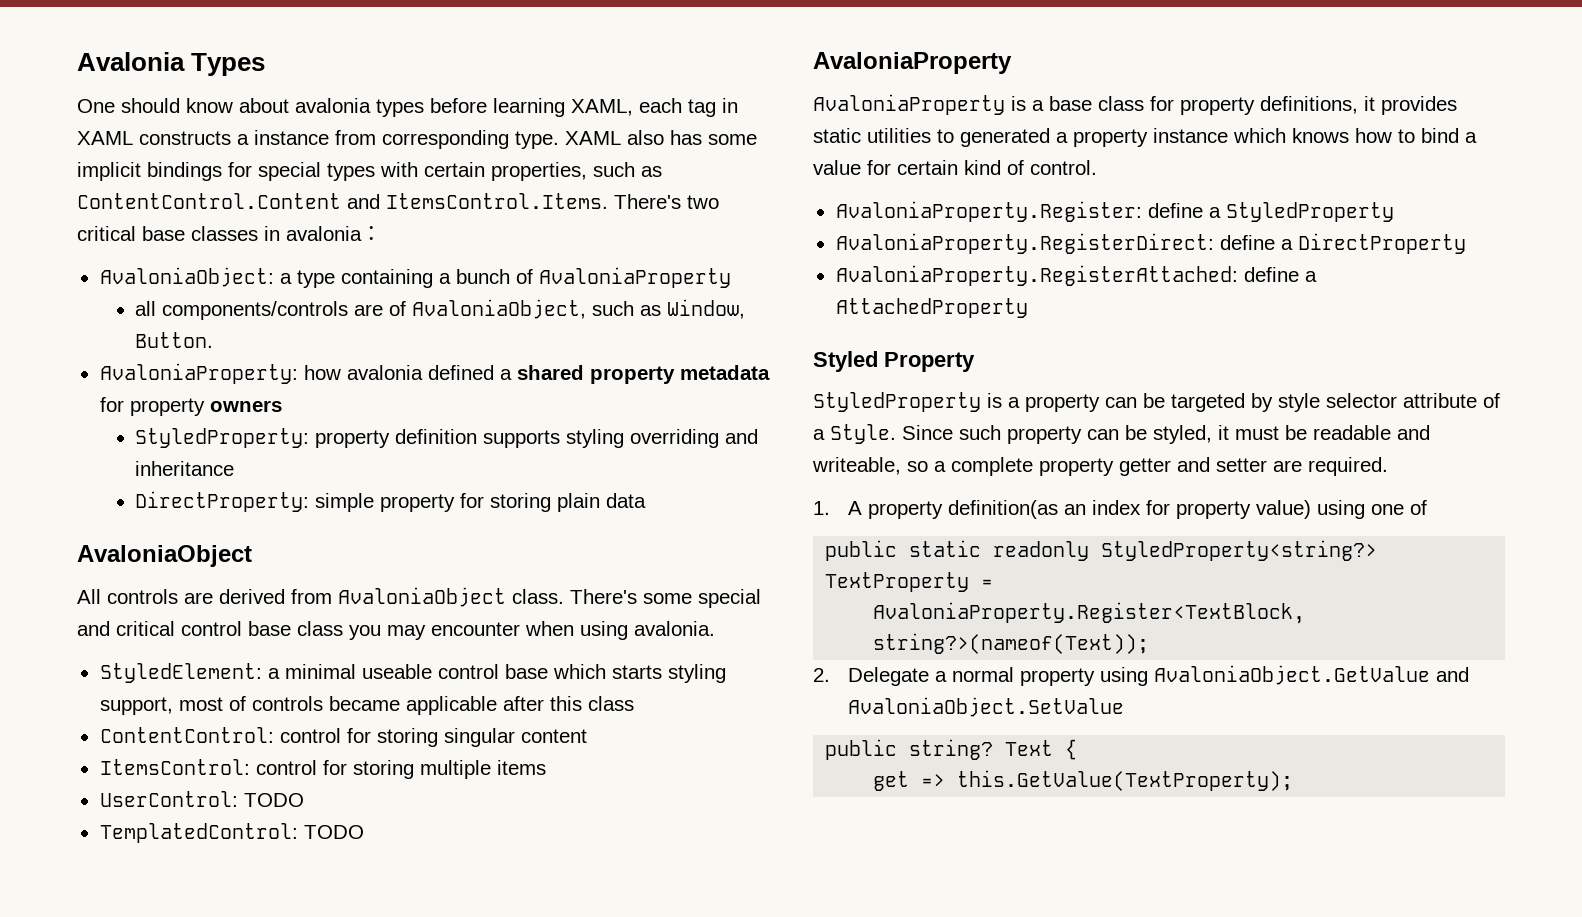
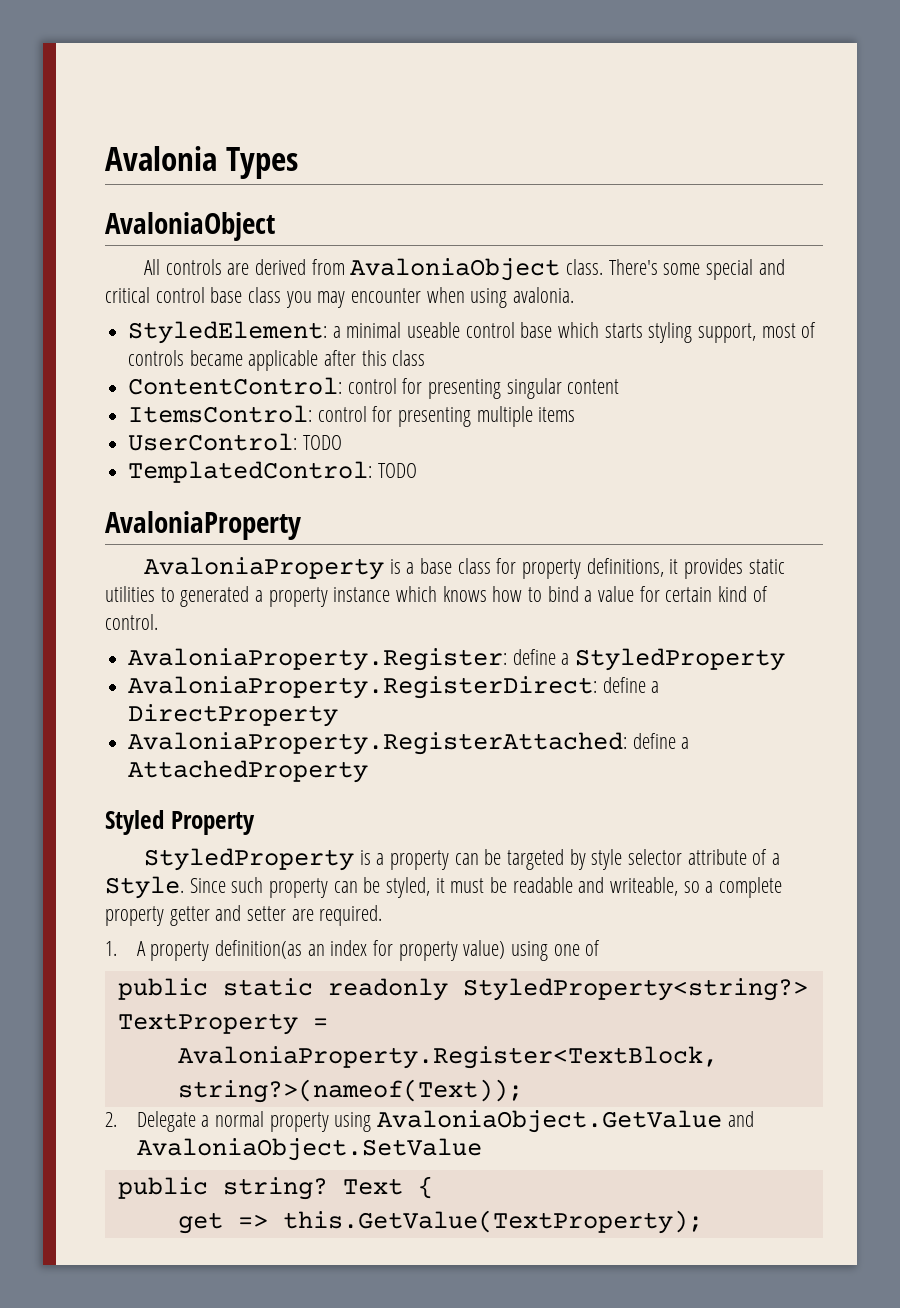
[77,98,738,117] [77,130,757,149] [77,162,662,181] [77,193,719,209] [77,226,382,241] [99,267,731,288] [134,299,745,320] [134,332,213,348] [99,363,770,384] [99,397,282,416] [134,428,758,448] [134,461,234,476] [134,491,646,512] // One should know about avalonia types before learning XAML, each tag in XAML constructs a instance from corresponding type. XAML also has some implicit bindings for special types with certain properties, such as ContentControl.Content and ItemsControl.Items. There's two critical base classes in avalonia： // AvaloniaObject: a type containing a bunch of AvaloniaProperty // all components/controls are of AvaloniaObject, such as Window, Button. // AvaloniaProperty: how avalonia defined a shared property metadata for property owners // StyledProperty: property definition supports styling overriding and inheritance // DirectProperty: simple property for storing plain data -> (298, 163) none
[376,728,438,747] storing -> [428,379,502,399] presenting
[352,760,414,779] storing -> [398,407,472,427] presenting

